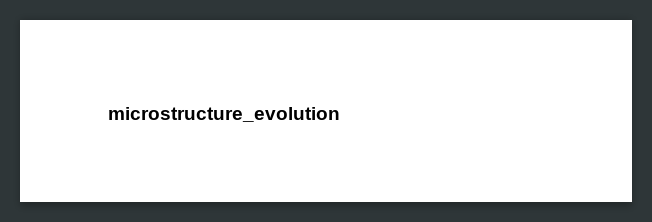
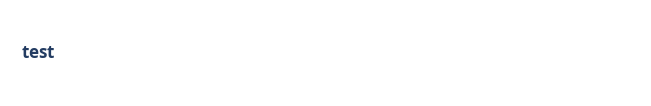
[108,107,340,122] microstructure_evolution -> [22,46,54,58] test

